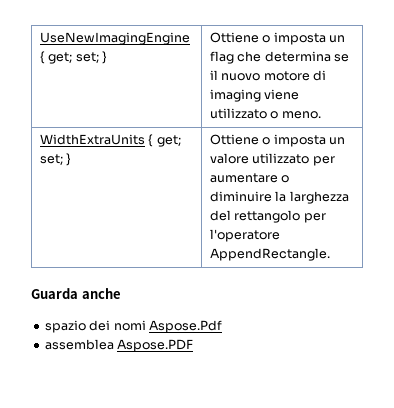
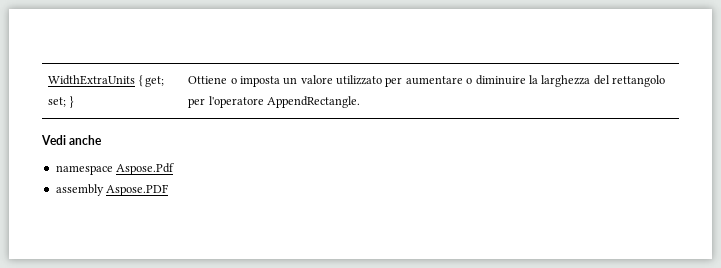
[40,32,191,45] [40,51,108,64] [210,32,346,45] [210,51,350,64] [210,70,327,81] [210,89,300,102] [210,108,321,119] UseNewImagingEngine { get; set; } | Ottiene o imposta un flag che determina se il nuovo motore di imaging viene utilizzato o meno. // -> (48, 80) none
[31,288,78,299] Guarda -> [41,135,66,145] Vedi
[44,320,146,333] spazio dei nomi -> [55,165,113,175] namespace
[44,339,114,350] assemblea -> [55,184,104,196] assembly

